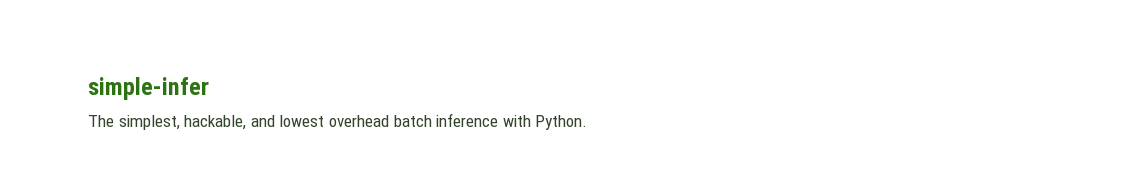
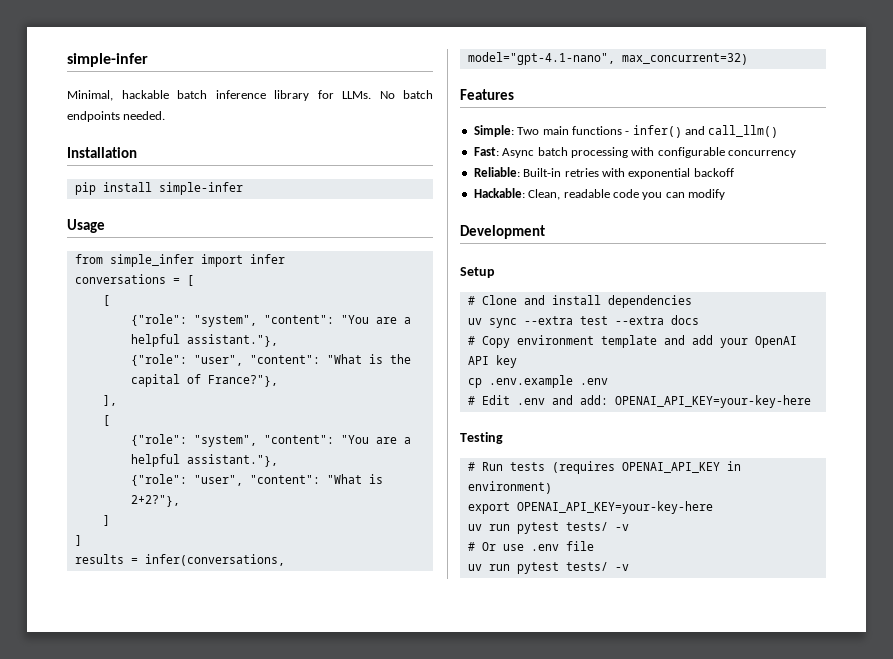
[88,77,209,100] [88,113,588,130] simple-infer // The simplest, hackable, and lowest overhead batch inference with Python. -> [67,53,148,67] [67,90,433,101] [67,111,166,122] [67,147,137,158] [74,182,243,195] [67,219,105,233] [74,254,285,267] [74,274,194,286] [102,295,110,306] [130,314,411,327] [130,334,278,347] [130,354,411,366] [130,374,278,387] [102,395,117,406] [102,415,110,426] [130,434,411,447] [130,454,278,467] [130,474,383,486] [130,495,180,507] [102,515,110,526] [74,535,82,546] [74,554,285,566] [467,52,748,65] [460,89,514,100] [473,125,779,138] [473,147,796,158] [473,167,734,179] [473,188,725,200] [460,225,545,239] [460,267,495,278] [467,295,692,308] [467,315,699,328] [467,335,797,348] [467,355,517,368] [467,375,608,388] [467,395,811,408] [460,432,503,444] [467,461,741,474] [467,481,552,494] [467,501,713,514] [467,522,629,534] [467,541,594,551] [467,562,629,574] simple-infer // Minimal, hackable batch inference library for LLMs. No batch endpoints needed. // Installation // pip install simple-infer // Usage // from simple_infer import infer // conversations = [ // [ // {"role": "system", "content": "You are a helpful assistant."}, // {"role": "user", "content": "What is the capital of France?"}, // ], // [ // {"role": "system", "content": "You are a helpful assistant."}, // {"role": "user", "content": "What is 2+2?"}, // ] // ] // results = infer(conversations, model="gpt-4.1-nano", max_concurrent=32) // Features // Simple: Two main functions - infer() and call_llm() // Fast: Async batch processing with configurable concurrency // Reliable: Built-in retries with exponential backoff // Hackable: Clean, readable code you can modify // Development // Setup // # Clone and install dependencies // uv sync --extra test --extra docs // # Copy environment template and add your OpenAI API key // cp .env.example .env // # Edit .env and add: OPENAI_API_KEY=your-key-here // Testing // # Run tests (requires OPENAI_API_KEY in environment) // export OPENAI_API_KEY=your-key-here // uv run pytest tests/ -v // # Or use .env file // uv run pytest tests/ -v

